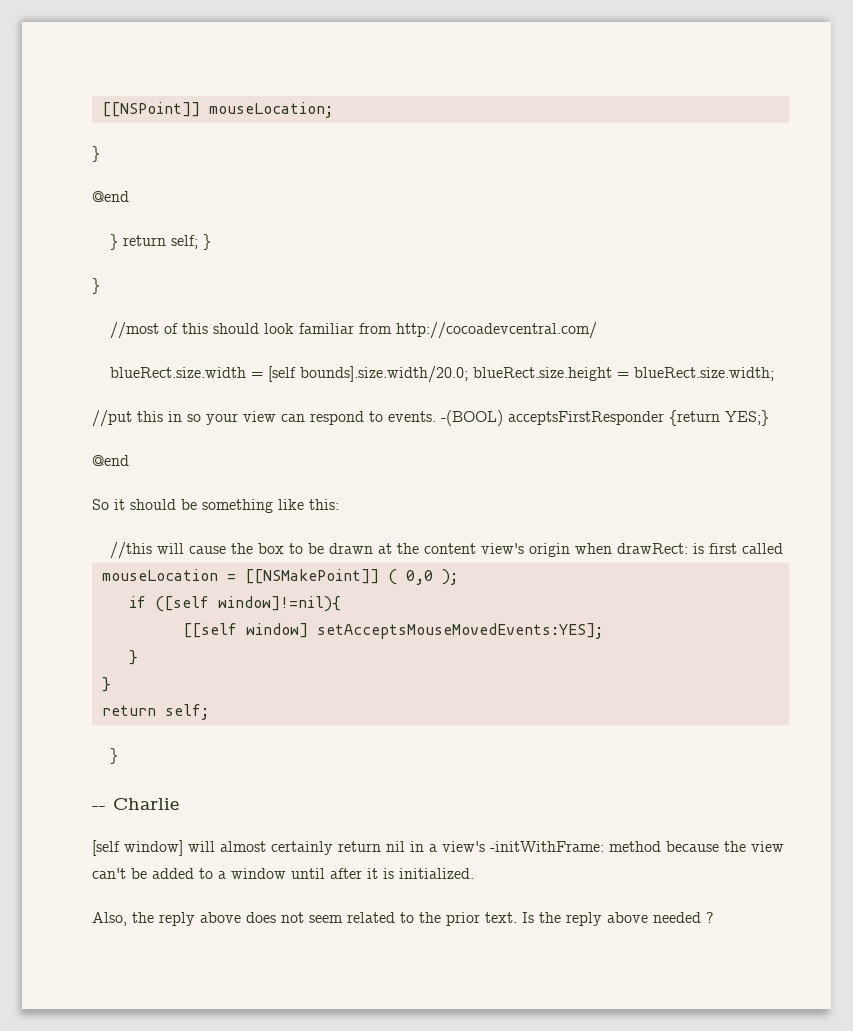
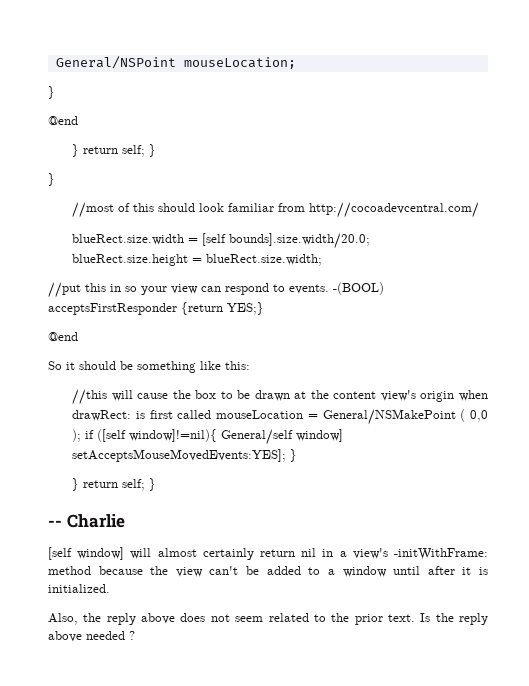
[101,102,200,117] [[NSPoint]] -> [55,56,176,69] General/NSPoint
(784, 548) // -> (212, 414) none
[244,569,379,584] [[NSMakePoint]] -> [322,409,456,425] General/NSMakePoint
(458, 577) // -> (82, 435) none
[182,623,237,638] // [[self -> [221,429,294,445] General/self
[128,650,138,665] [101,677,111,692] [101,704,209,720] // } // } // return self; // -> [290,449,298,462] [72,478,146,491] } // } return self;

